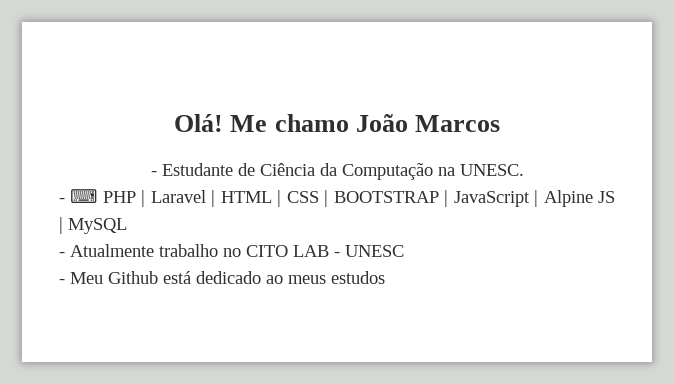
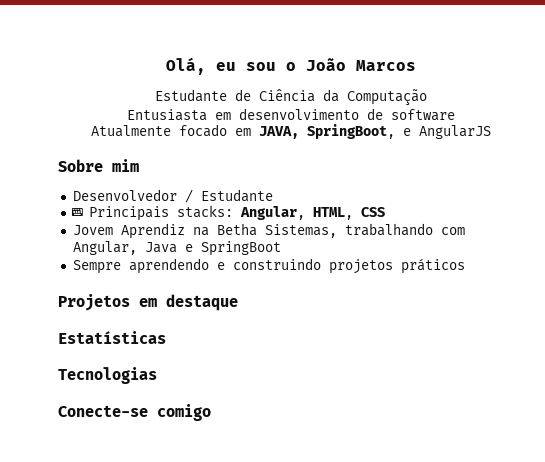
[174,114,349,132] Olá! Me chamo -> [166,57,296,75] Olá, eu sou o
[150,171,157,176] - -> (416, 65) none
[437,164,524,176] [59,189,615,207] [59,217,127,234] [59,244,404,257] [59,271,385,284] na UNESC. // - ⌨ PHP | Laravel | HTML | CSS | BOOTSTRAP | JavaScript | Alpine JS | MySQL // - Atualmente trabalho no CITO LAB - UNESC // - Meu Github está dedicado ao meus estudos -> [127,108,455,121] [91,124,491,139] [58,159,139,172] [72,189,273,203] [70,205,385,221] [72,223,465,239] [72,241,281,256] [72,258,465,274] [58,294,238,311] [58,331,166,344] [58,367,157,384] [58,404,211,421] // Entusiasta em desenvolvimento de software // Atualmente focado em JAVA, SpringBoot, e AngularJS // Sobre mim // Desenvolvedor / Estudante // ⌨ Principais stacks: Angular, HTML, CSS // Jovem Aprendiz na Betha Sistemas, trabalhando com Angular, Java e SpringBoot // Sempre aprendendo e construindo projetos práticos // Projetos em destaque // Estatísticas // Tecnologias // Conecte-se comigo

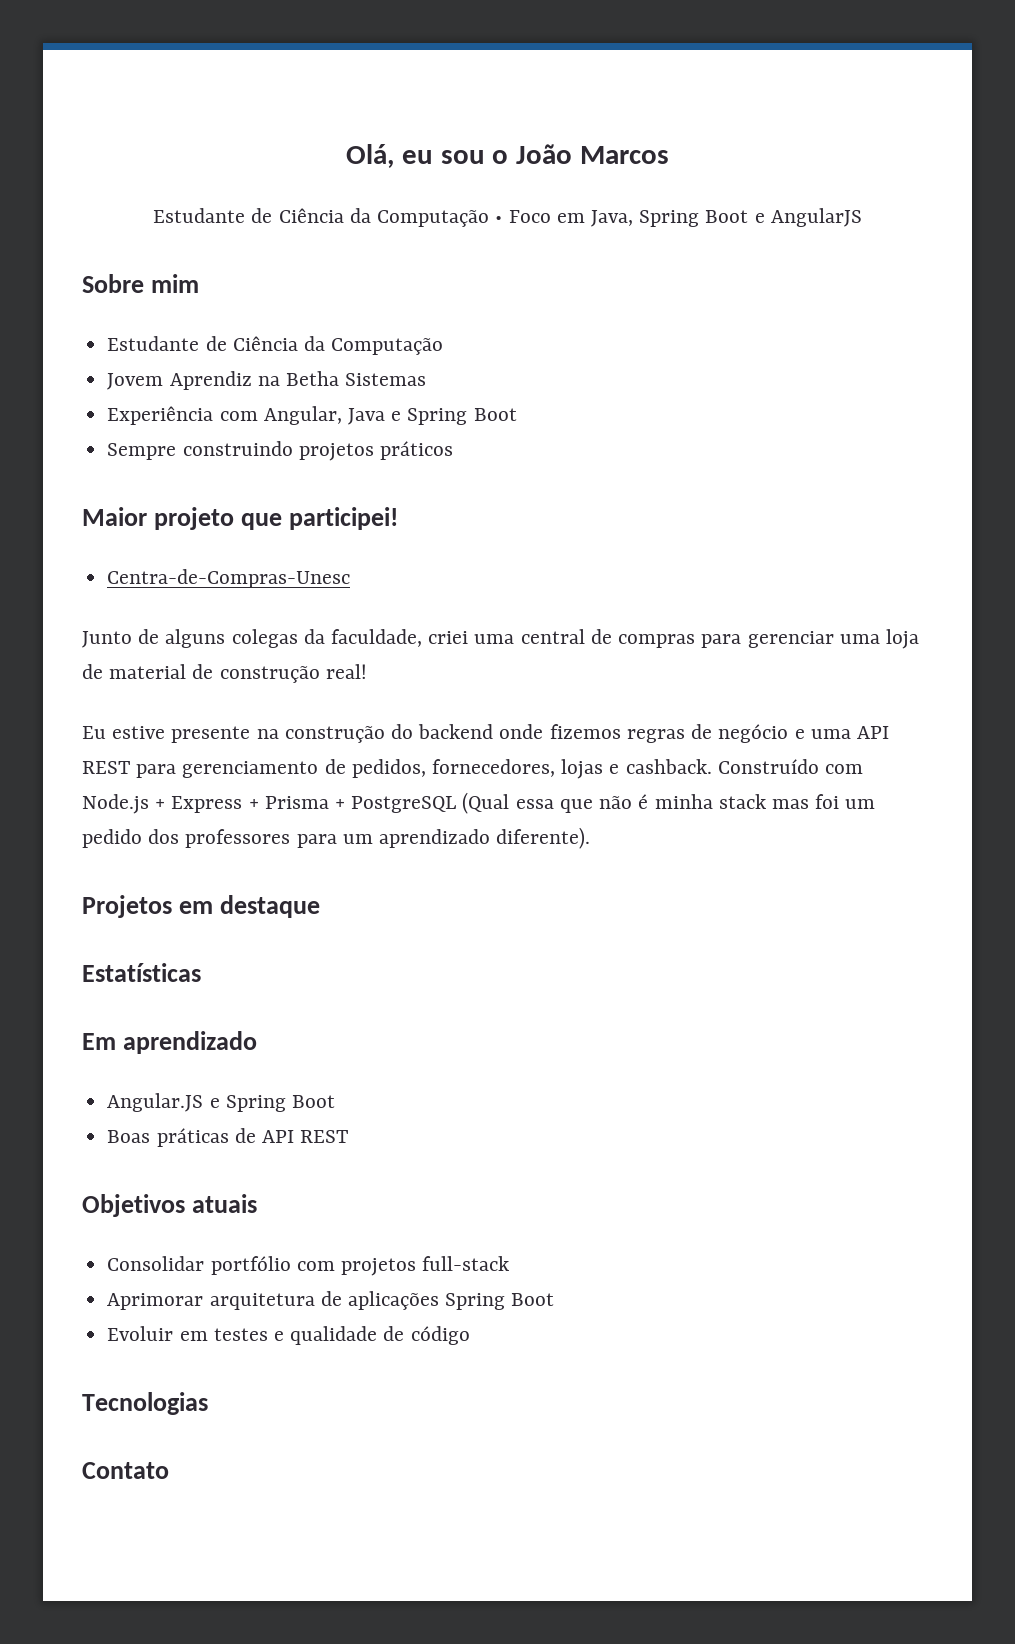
[127,108,455,121] [91,124,395,139] // Entusiasta em desenvolvimento de software // Atualmente focado em JAVA, SpringBoot, -> [495,210,749,227] • Foco em Java, Spring Boot
[72,189,273,203] [70,205,385,221] Desenvolvedor / Estudante // ⌨ Principais stacks: Angular, HTML, CSS -> [107,336,444,355] Estudante de Ciência da Computação
[264,223,433,238] Sistemas, trabalhando -> [345,373,427,386] [107,406,214,425] Sistemas // Experiência
[200,241,281,256] SpringBoot -> [407,408,517,425] Spring Boot
[128,258,225,274] aprendendo e -> (177, 451) none
[58,294,238,311] [58,331,166,344] Projetos em destaque // Estatísticas -> [82,507,398,530] [107,569,351,588] [82,629,919,649] [82,664,367,683] [82,724,889,743] [82,759,864,779] [82,792,876,814] [82,827,591,849] [82,895,320,918] [82,963,201,982] [82,1031,257,1054] [107,1093,335,1112] [107,1128,349,1147] [82,1194,257,1217] [107,1256,510,1276] [107,1291,555,1310] [107,1326,470,1345] Maior projeto que participei! // Centra-de-Compras-Unesc // Junto de alguns colegas da faculdade, criei uma central de compras para gerenciar uma loja de material de construção real! // Eu estive presente na construção do backend onde fizemos regras de negócio e uma API REST para gerenciamento de pedidos, fornecedores, lojas e cashback. Construído com Node.js + Express + Prisma + PostgreSQL (Qual essa que não é minha stack mas foi um pedido dos professores para um aprendizado diferente). // Projetos em destaque // Estatísticas // Em aprendizado // Angular.JS e Spring Boot // Boas práticas de API REST // Objetivos atuais // Consolidar portfólio com projetos full-stack // Aprimorar arquitetura de aplicações Spring Boot // Evoluir em testes e qualidade de código
[58,404,211,421] Conecte-se comigo -> [82,1462,169,1479] Contato

